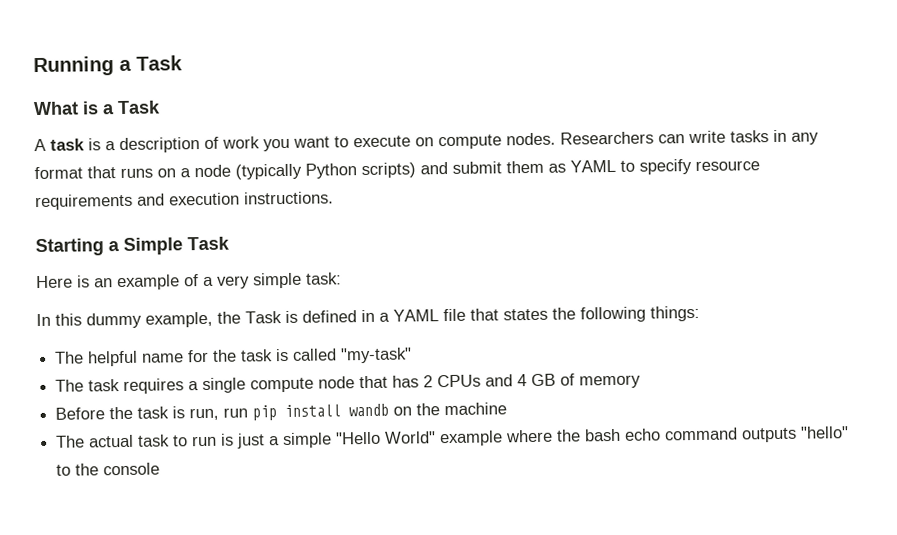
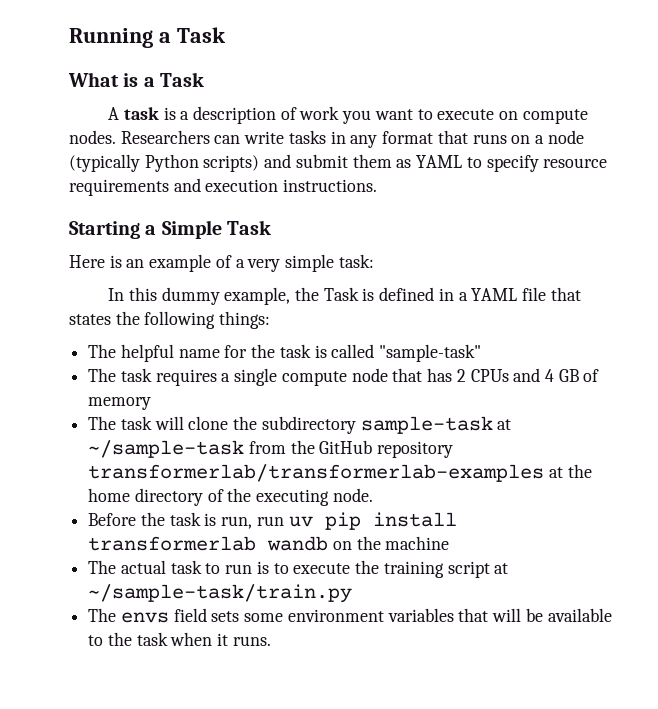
[340,347,413,364] "my-task" -> [379,344,482,362] "sample-task"
(642, 381) none -> [88,416,512,434] [88,440,454,458] [88,464,592,482] [88,488,373,506] // The task will clone the subdirectory sample-task at ~/sample-task from the GitHub repository transformerlab/transformerlab-examples at the home directory of the executing node.
(249, 412) none -> [288,516,313,527] uv
(342, 411) none -> [88,536,257,551] transformerlab
[237,426,850,449] [56,462,161,476] just a simple "Hello World" example where the bash echo command outputs "hello" to the console -> [273,560,509,578] [88,584,353,603] [88,608,612,623] [88,632,271,646] to execute the training script at ~/sample-task/train.py // The envs field sets some environment variables that will be available to the task when it runs.

